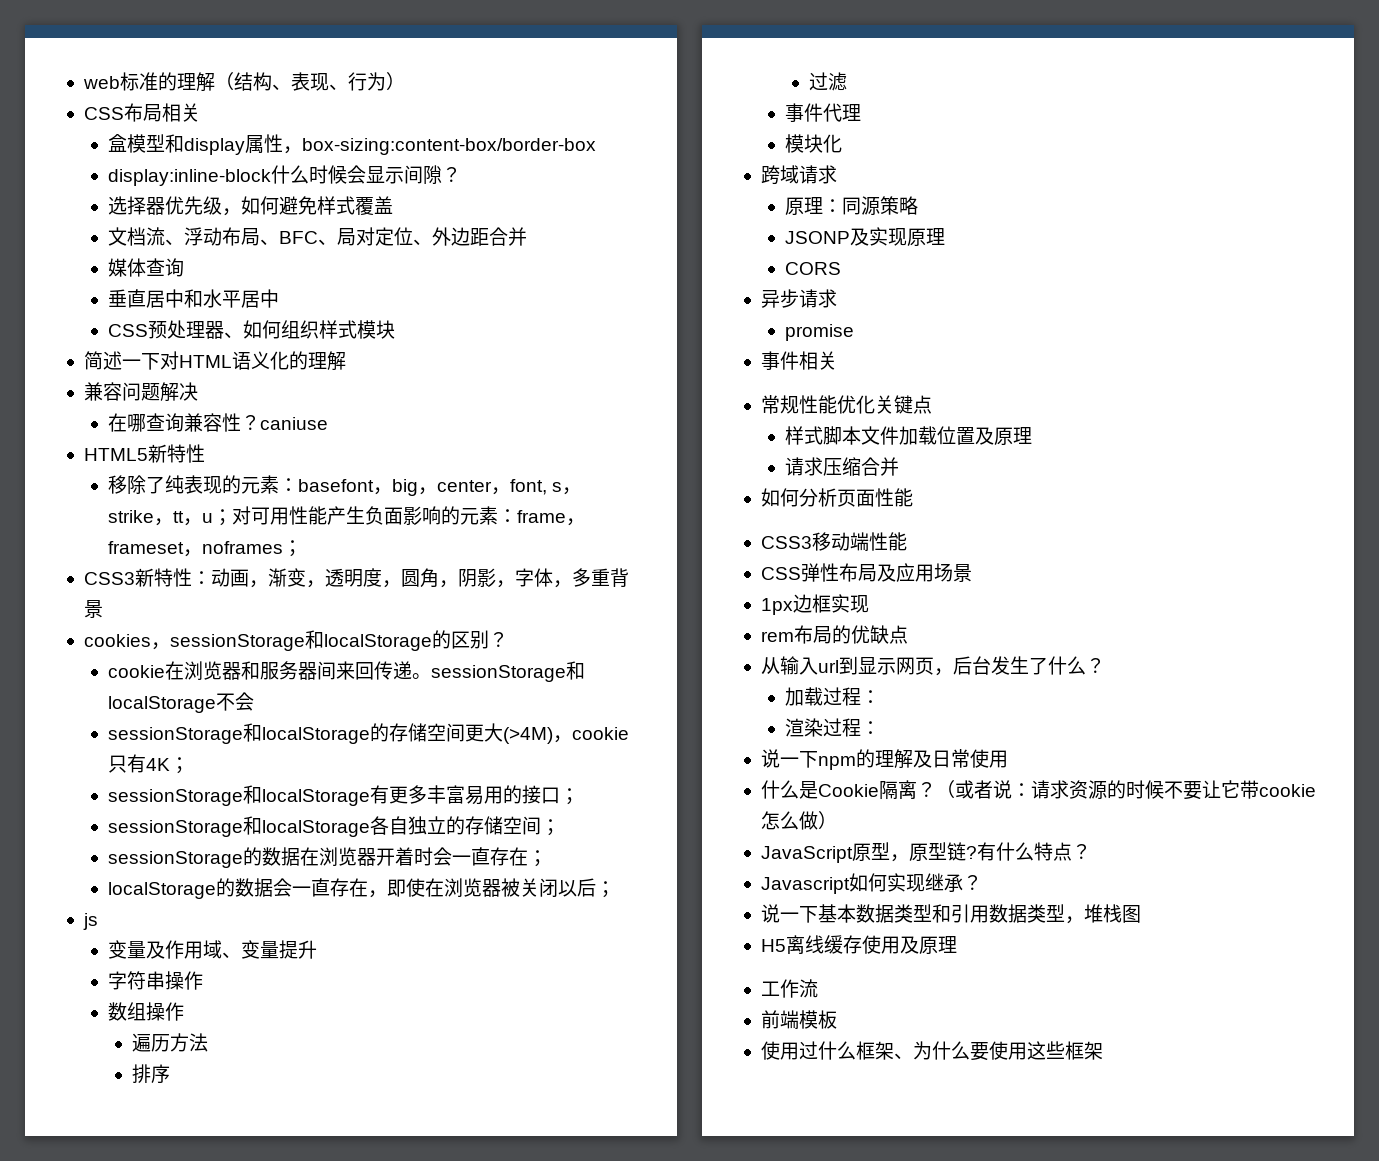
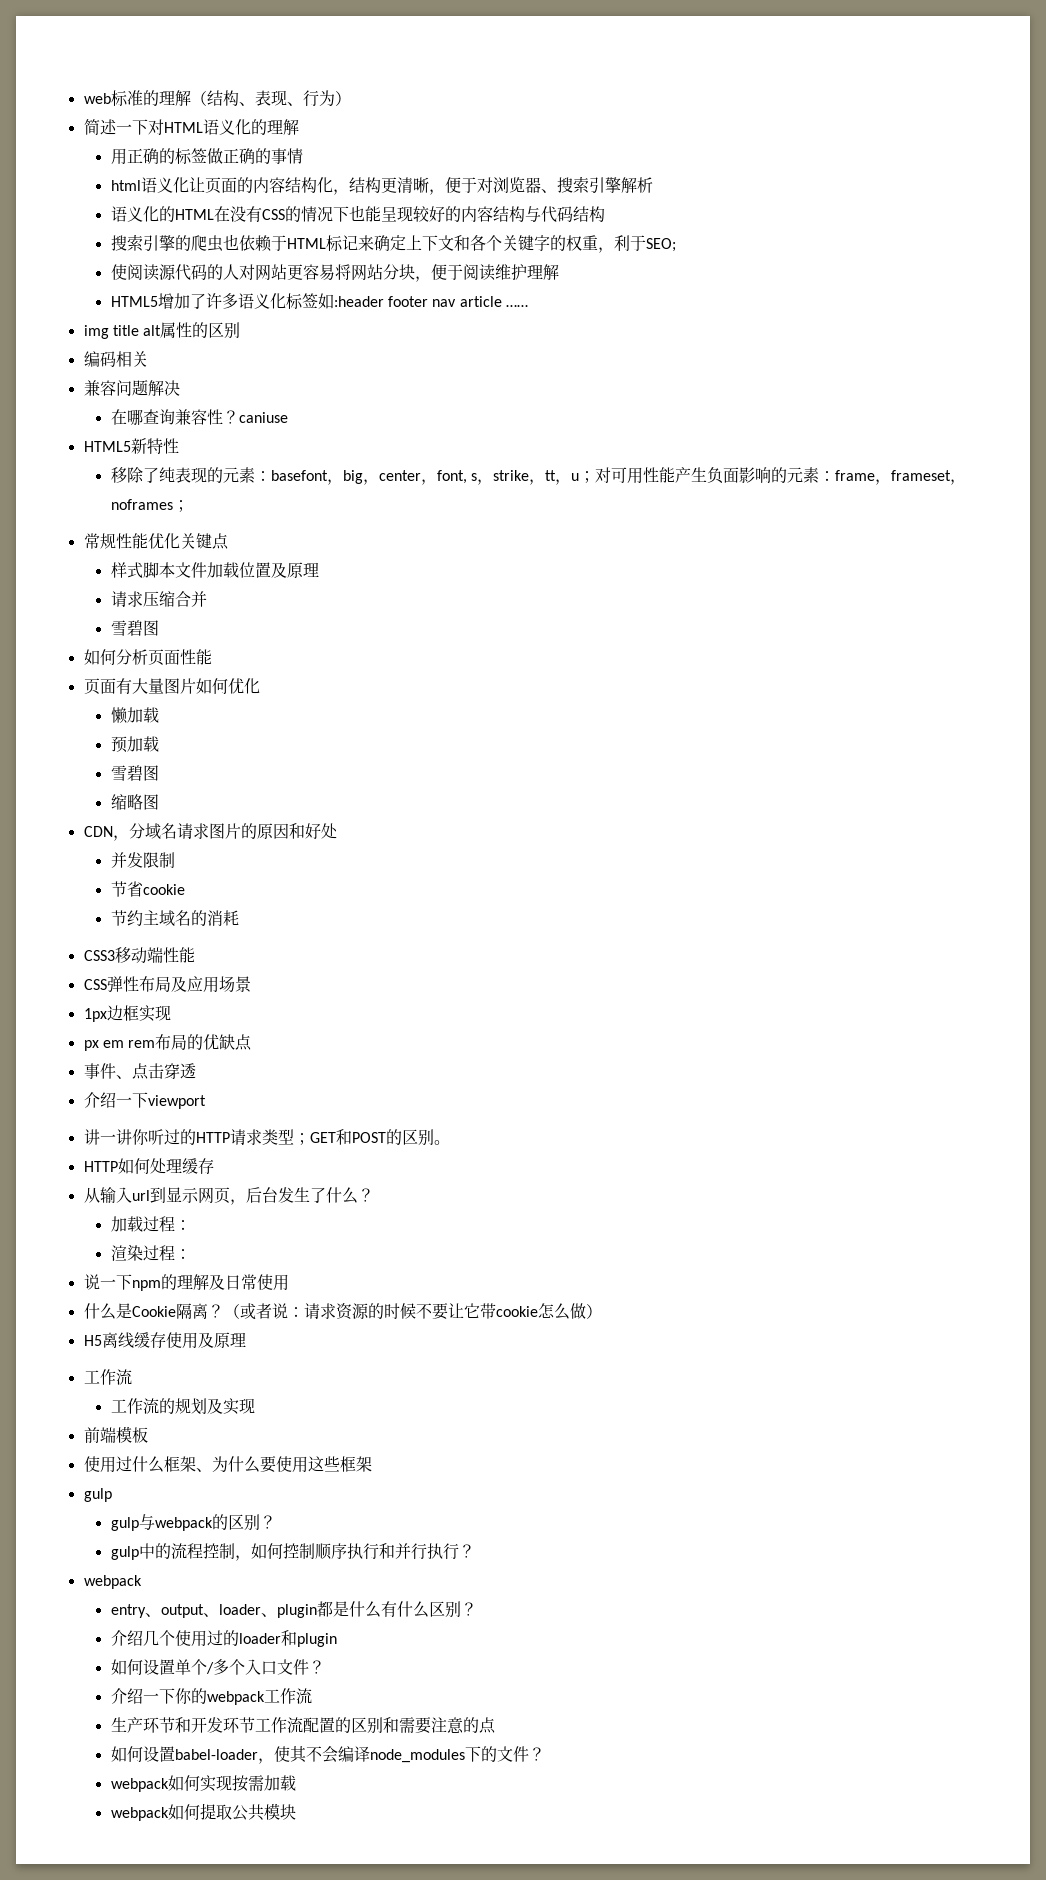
[83,103,200,122] [107,134,596,155] [107,165,461,186] [107,196,393,216] [107,227,527,246] [107,258,184,277] [107,289,279,308] [107,320,395,339] // CSS布局相关 // 盒模型和display属性，box-sizing:content-box/border-box // display:inline-block什么时候会显示间隙？ // 选择器优先级，如何避免样式覆盖 // 文档流、浮动布局、BFC、局对定位、外边距合并 // 媒体查询 // 垂直居中和水平居中 // CSS预处理器、如何组织样式模块 -> (351, 98) none
(346, 361) none -> [110,148,303,165] [110,176,653,195] [110,205,605,223] [110,234,676,253] [110,264,559,282] [110,293,528,310] [83,322,241,339] [83,351,148,367] // 用正确的标签做正确的事情 // html语义化让页面的内容结构化，结构更清晰，便于对浏览器、搜索引擎解析 // 语义化的HTML在没有CSS的情况下也能呈现较好的内容结构与代码结构 // 搜索引擎的爬虫也依赖于HTML标记来确定上下文和各个关键字的权重，利于SEO; // 使阅读源代码的人对网站更容易将网站分块，便于阅读维护理解 // HTML5增加了许多语义化标签如:header footer nav article …… // img title alt属性的区别 // 编码相关
[83,568,629,588] [83,600,103,618] [83,630,508,651] [107,661,585,682] [107,692,254,713] [107,723,629,744] [107,754,189,774] [107,785,579,806] [107,816,560,837] [107,847,547,868] [107,878,615,899] [82,913,98,930] [107,940,317,959] [107,971,203,990] [107,1002,184,1021] [131,1033,208,1052] [131,1064,170,1084] [808,72,847,91] [784,103,861,122] [784,134,842,153] [760,165,837,185] [784,196,918,216] [784,227,945,246] [784,262,841,275] [760,289,837,308] [784,324,854,341] [760,351,837,370] // CSS3新特性：动画，渐变，透明度，圆角，阴影，字体，多重背景 // cookies，sessionStorage和localStorage的区别？ // cookie在浏览器和服务器间来回传递。sessionStorage和localStorage不会 // sessionStorage和localStorage的存储空间更大(>4M)，cookie只有4K； // sessionStorage和localStorage有更多丰富易用的接口； // sessionStorage和localStorage各自独立的存储空间； // sessionStorage的数据在浏览器开着时会一直存在； // localStorage的数据会一直存在，即使在浏览器被关闭以后； // js // 变量及作用域、变量提升 // 字符串操作 // 数组操作 // 遍历方法 // 排序 // 过滤 // 事件代理 // 模块化 // 跨域请求 // 原理：同源策略 // JSONP及实现原理 // CORS // 异步请求 // promise // 事件相关 -> (189, 506) none
(899, 466) none -> [110,620,159,636] // 雪碧图
(913, 497) none -> [83,678,260,695] [110,707,159,724] [110,736,159,753] [110,765,159,781] [110,794,159,810] [83,823,337,841] [110,852,175,868] [110,881,185,897] [110,910,239,926] // 页面有大量图片如何优化 // 懒加载 // 预加载 // 雪碧图 // 缩略图 // CDN，分域名请求图片的原因和好处 // 并发限制 // 节省cookie // 节约主域名的消耗
(869, 604) none -> [83,1040,124,1051] px em
(908, 634) none -> [83,1063,196,1080] [83,1092,206,1109] [83,1129,450,1145] [83,1158,214,1174] // 事件、点击穿透 // 介绍一下viewport // 讲一讲你听过的HTTP请求类型；GET和POST的区别。 // HTTP如何处理缓存
[760,842,1091,863] [760,873,982,894] [760,904,1141,924] // JavaScript原型，原型链?有什么特点？ // Javascript如何实现继承？ // 说一下基本数据类型和引用数据类型，堆栈图 -> (602, 1311) none
(818, 988) none -> [110,1398,255,1415] // 工作流的规划及实现
(1103, 1050) none -> [83,1488,112,1502] [110,1514,276,1531] [110,1543,475,1561] [83,1575,142,1589] [110,1601,477,1618] [110,1630,337,1647] [110,1659,325,1675] [110,1688,312,1705] [110,1717,496,1734] [110,1746,545,1764] [110,1775,296,1792] [110,1803,296,1821] // gulp // gulp与webpack的区别？ // gulp中的流程控制，如何控制顺序执行和并行执行？ // webpack // entry、output、loader、plugin都是什么有什么区别？ // 介绍几个使用过的loader和plugin // 如何设置单个/多个入口文件？ // 介绍一下你的webpack工作流 // 生产环节和开发环节工作流配置的区别和需要注意的点 // 如何设置babel-loader，使其不会编译node_modules下的文件？ // webpack如何实现按需加载 // webpack如何提取公共模块

